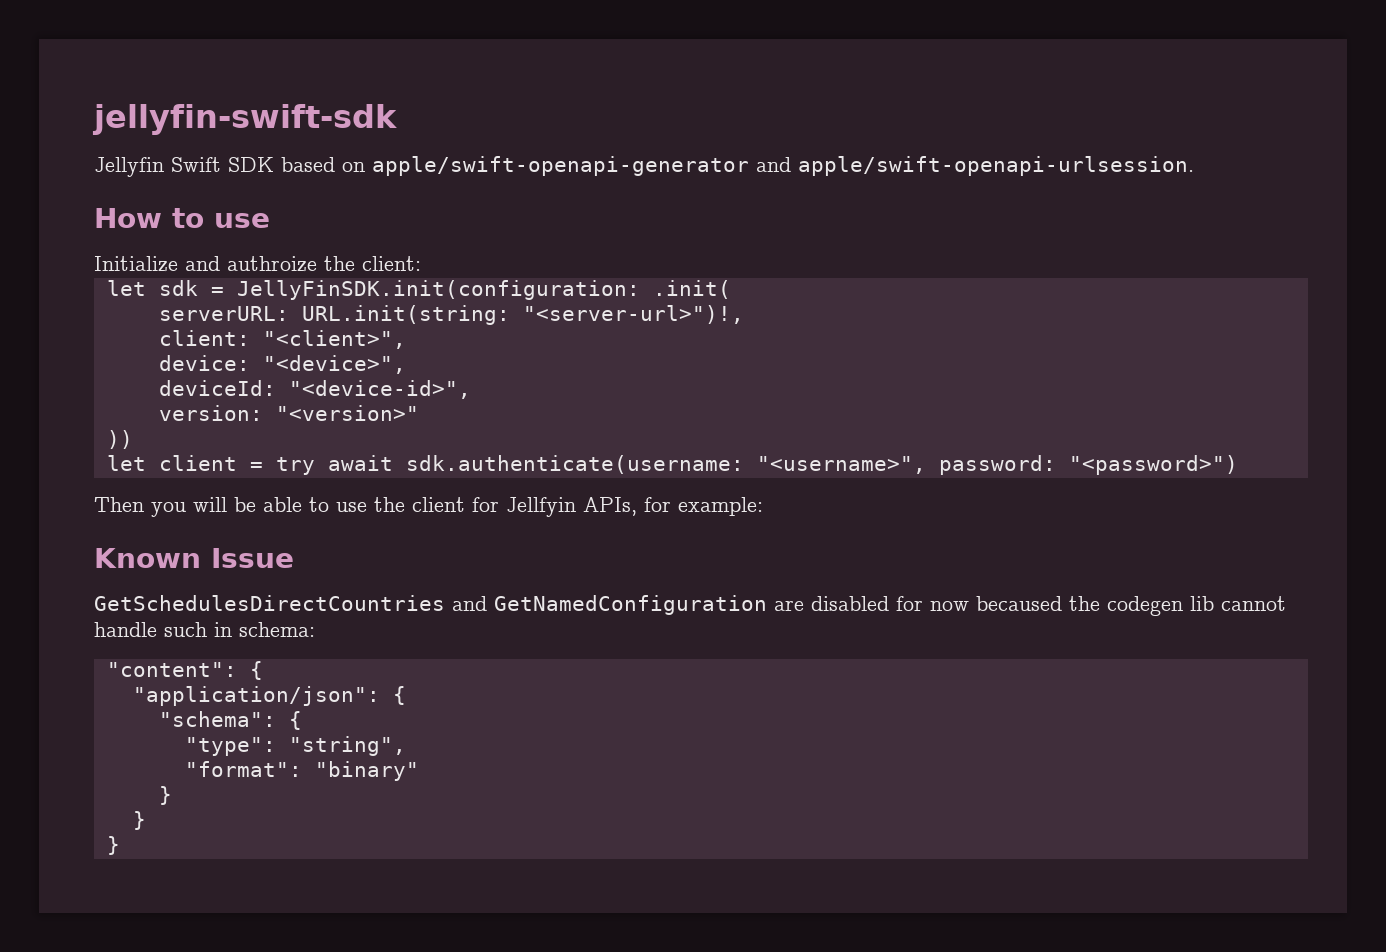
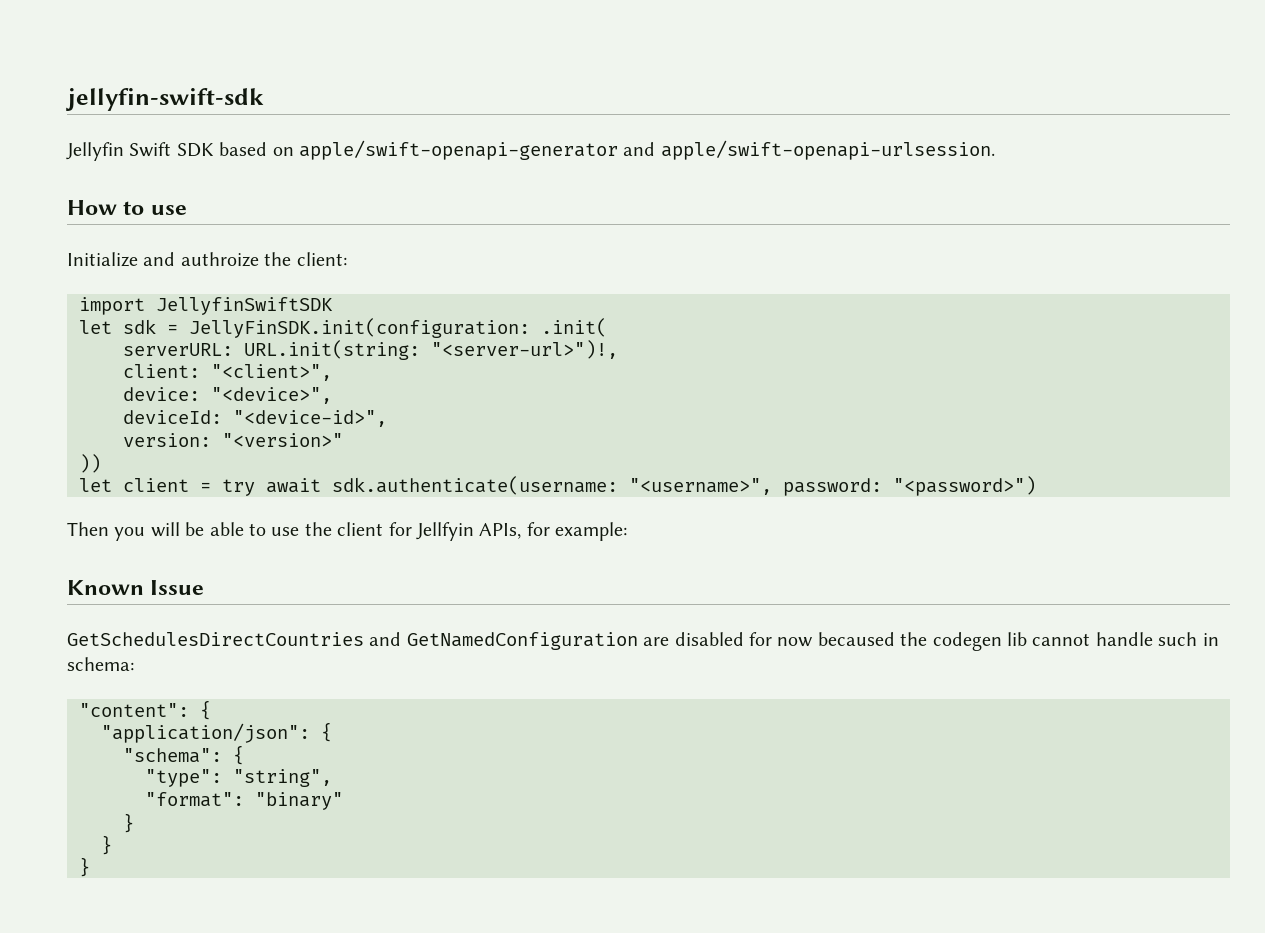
(421, 263) none -> [79,297,333,315] // import JellyfinSwiftSDK

